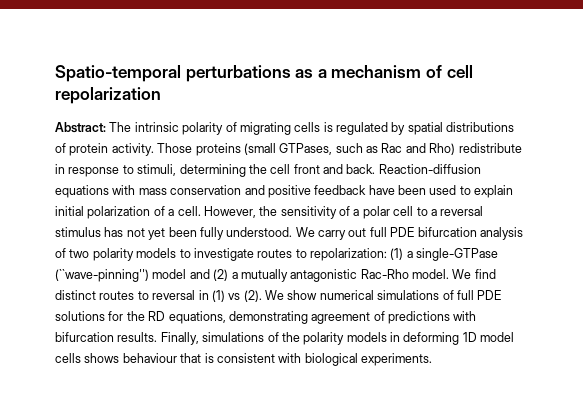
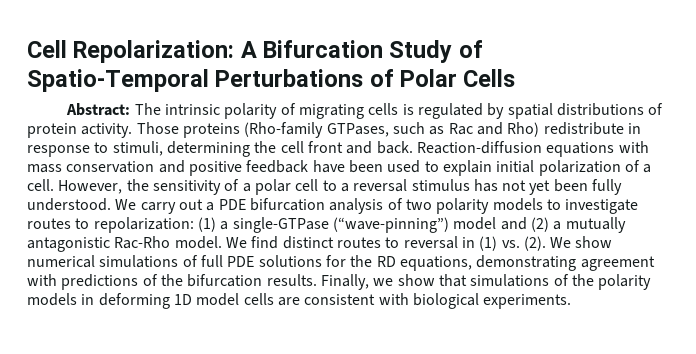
[55,65,473,82] [55,87,161,104] Spatio-temporal perturbations as a mechanism of cell repolarization -> [27,40,483,63] [27,69,516,92] Cell Repolarization: A Bifurcation Study of Spatio-Temporal Perturbations of Polar Cells
[243,143,276,155] (small -> [244,122,324,138] (Rho-family
[369,227,387,237] full -> [206,202,215,211] a
[55,269,149,282] (``wave-pinning'') -> [332,217,449,233] (“wave-pinning”)
[228,293,241,300] vs -> [501,240,520,248] vs.
[373,311,477,324] [55,332,199,345] of predictions with bifurcation results. Finally, -> [27,274,467,290] with predictions of the bifurcation results. Finally, we show that
[84,353,214,363] shows behaviour that is -> [277,297,300,306] are

